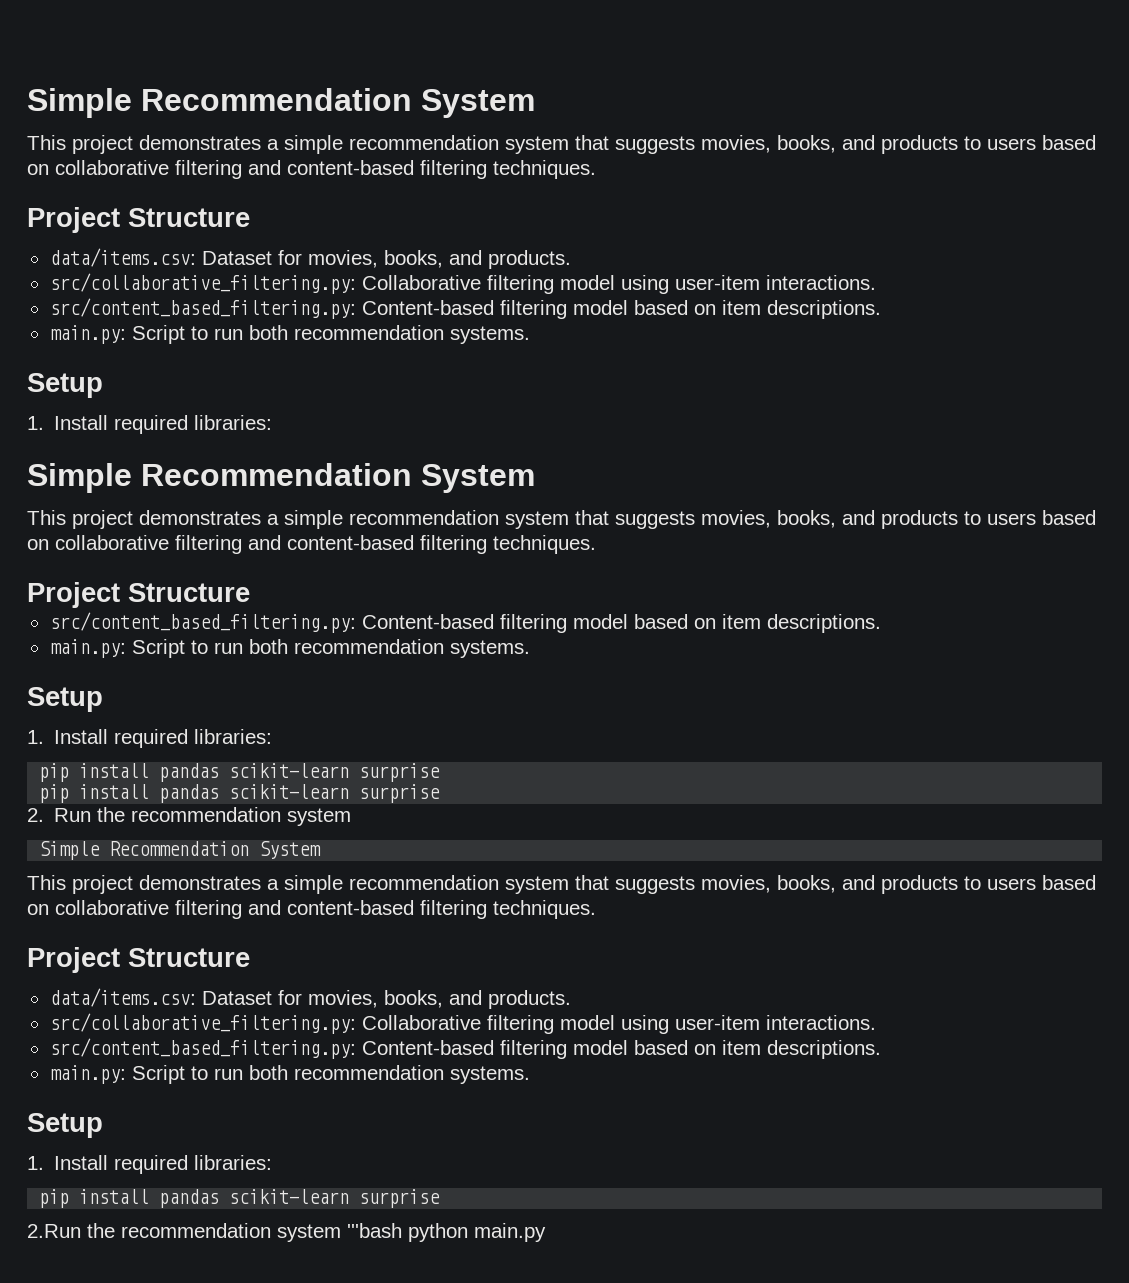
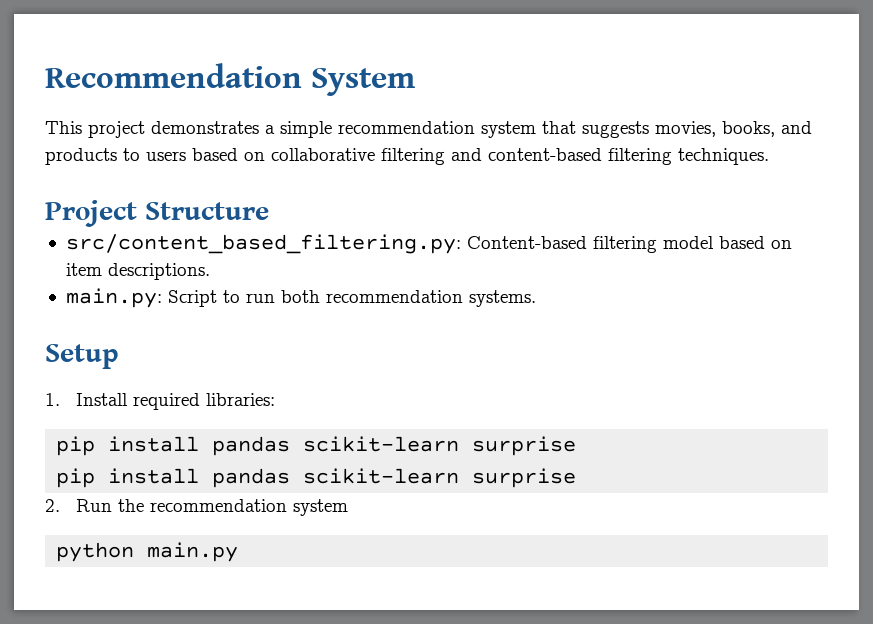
[27,88,535,118] [27,135,1096,154] [27,160,596,179] [27,207,250,233] [49,248,571,269] [49,273,876,294] [49,298,881,319] [49,325,530,344] [27,373,103,398] [27,415,273,434] [27,463,132,493] Simple Recommendation System // This project demonstrates a simple recommendation system that suggests movies, books, and products to users based on collaborative filtering and content-based filtering techniques. // Project Structure // data/items.csv: Dataset for movies, books, and products. // src/collaborative_filtering.py: Collaborative filtering model using user-item interactions. // src/content_based_filtering.py: Content-based filtering model based on item descriptions. // main.py: Script to run both recommendation systems. // Setup // 1. Install required libraries: // Simple -> (45, 75) none
[39,841,322,860] [27,875,1096,894] [27,900,596,919] [27,947,250,973] [49,988,571,1009] [49,1013,876,1034] [49,1038,881,1059] [49,1065,530,1084] [27,1113,103,1138] [27,1155,273,1174] [39,1189,441,1208] [27,1223,402,1242] Simple Recommendation System // This project demonstrates a simple recommendation system that suggests movies, books, and products to users based on collaborative filtering and content-based filtering techniques. // Project Structure // data/items.csv: Dataset for movies, books, and products. // src/collaborative_filtering.py: Collaborative filtering model using user-item interactions. // src/content_based_filtering.py: Content-based filtering model based on item descriptions. // main.py: Script to run both recommendation systems. // Setup // 1. Install required libraries: // pip install pandas scikit-learn surprise // 2.Run the recommendation system '''bash -> (349, 507) none

